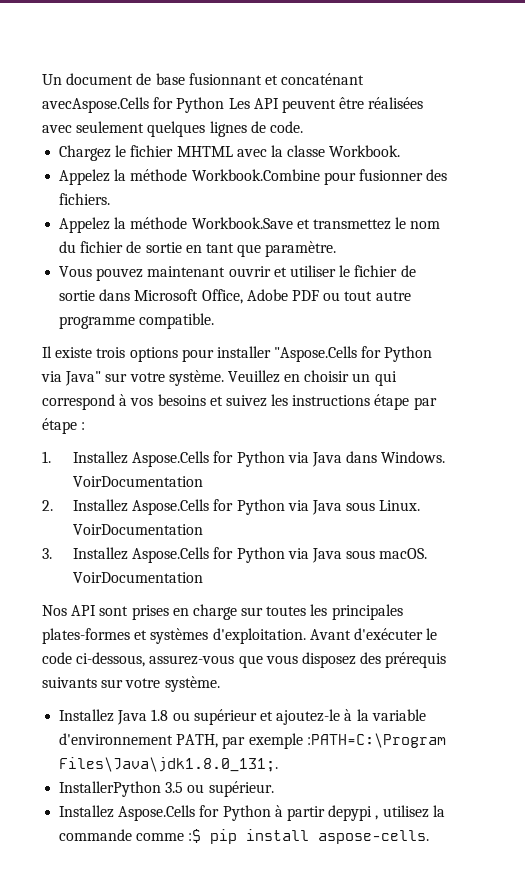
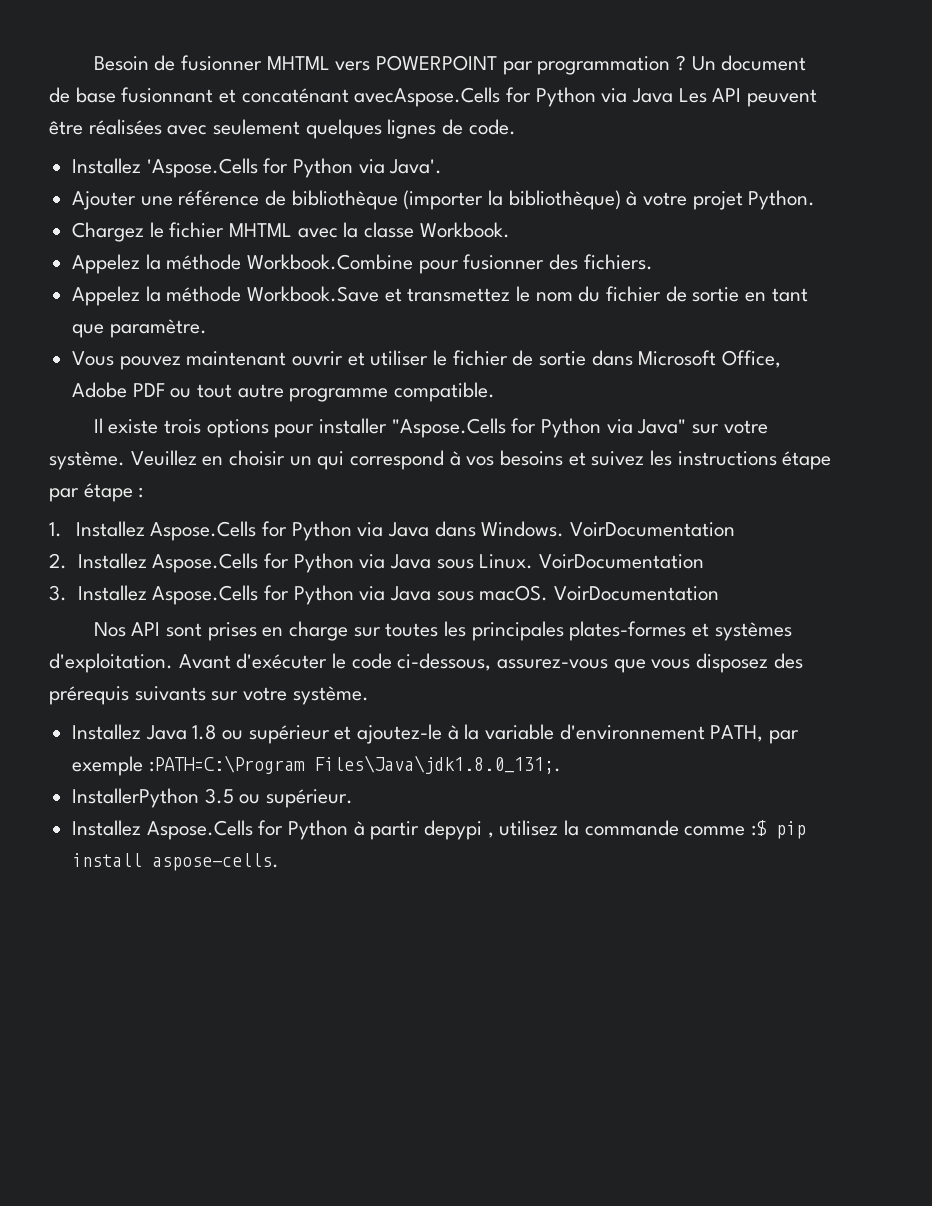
(42, 79) none -> [93,55,687,75] Besoin de fusionner MHTML vers POWERPOINT par programmation ?
(225, 105) none -> [601,88,674,103] via Java
(303, 127) none -> [72,158,443,178] [72,190,816,210] // Installez 'Aspose.Cells for Python via Java'. // Ajouter une référence de bibliothèque (importer la bibliothèque) à votre projet Python.

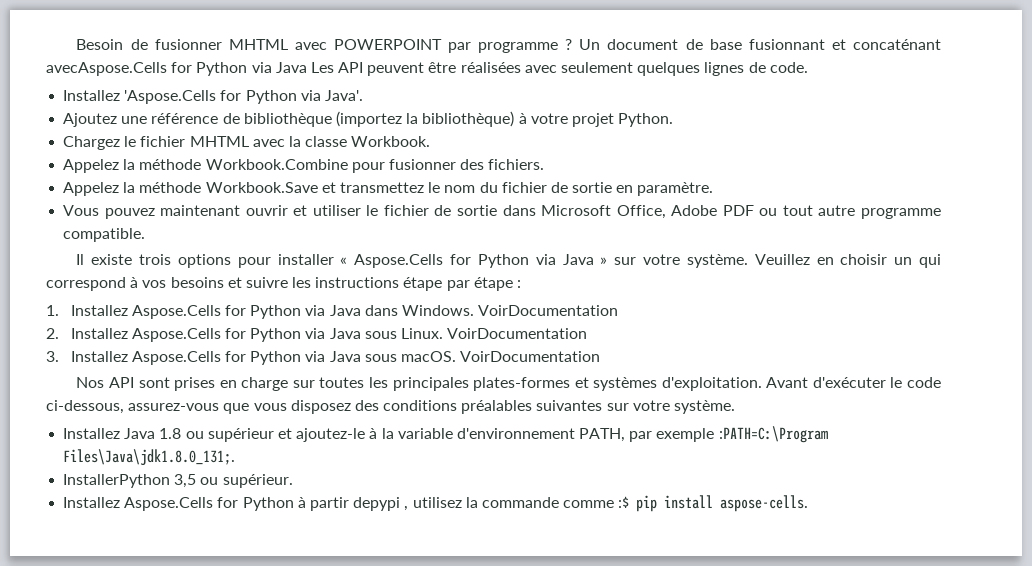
[335,61,371,71] vers -> [294,42,327,50] avec
[537,56,671,75] programmation -> [478,42,559,53] programme
[72,191,137,210] Ajouter -> [63,113,118,127] Ajoutez
[403,190,484,210] (importer -> [335,111,402,127] (importez
[771,288,808,302] [72,324,105,338] tant que -> (634, 189) none
[391,418,687,438] "Aspose.Cells for Python via Java" -> [340,254,608,268] « Aspose.Cells for Python via Java »
[591,451,645,466] suivez -> [245,277,288,288] suivre
[49,686,206,705] prérequis suivants -> [383,400,603,414] conditions préalables suivantes
[204,788,234,804] 3.5 -> [174,474,197,488] 3,5

